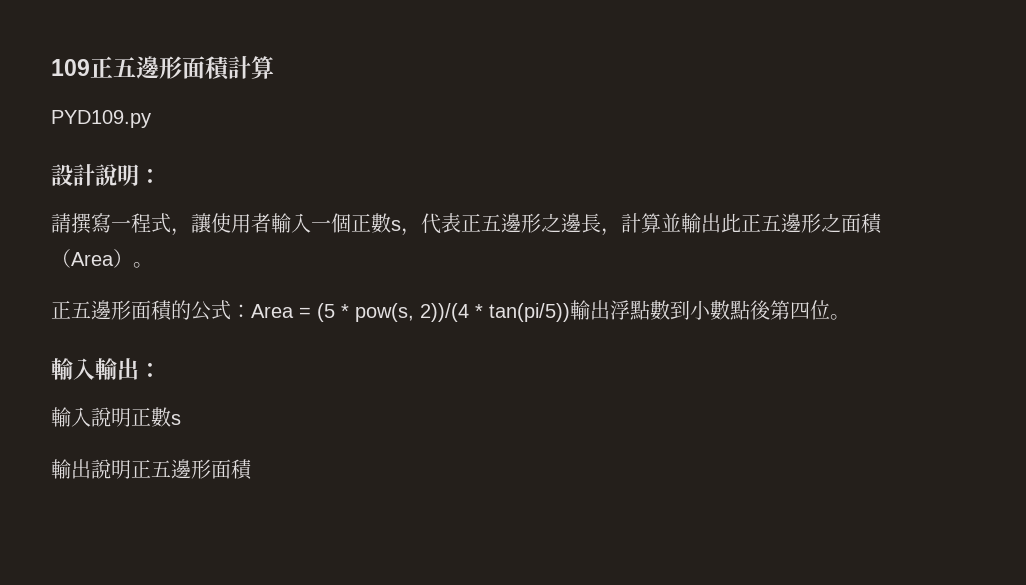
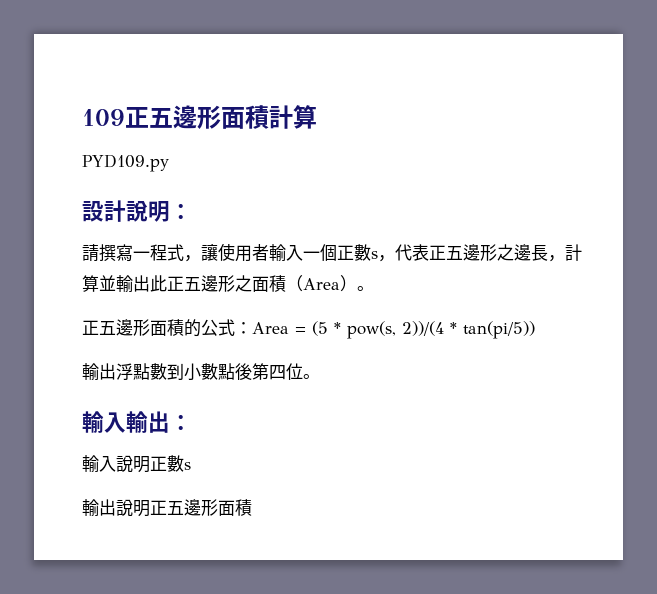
(570, 312) none -> (535, 330) //

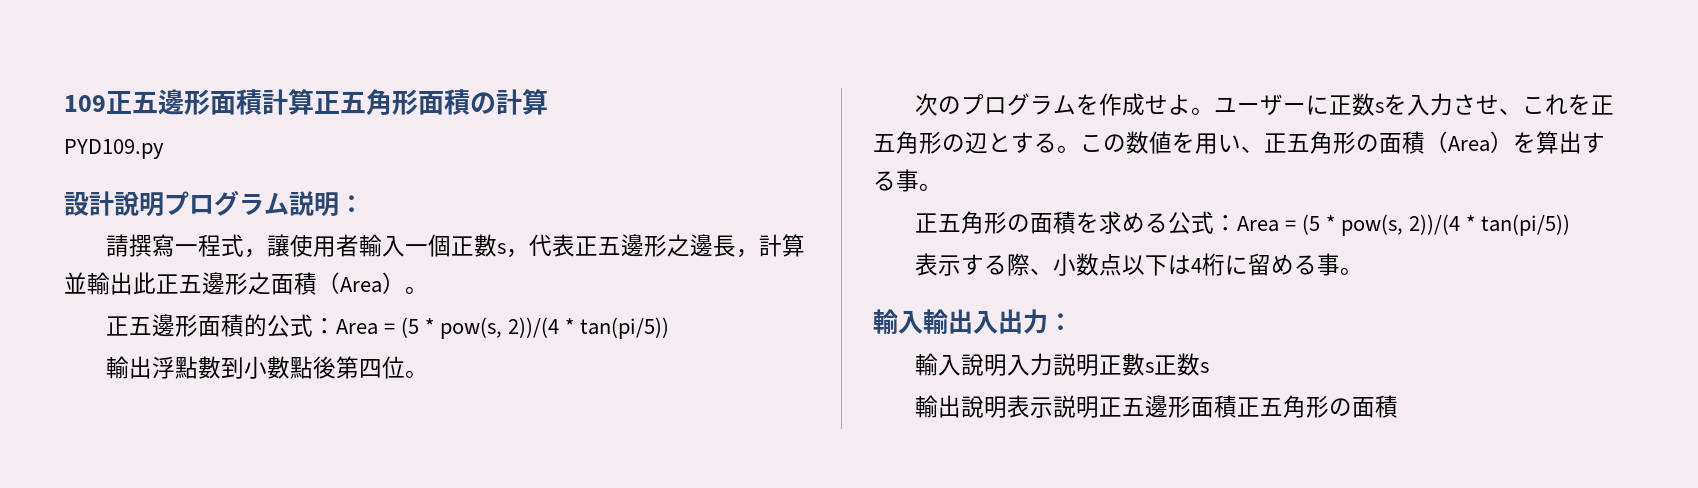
(317, 117) none -> [314,89,548,115] 正五角形面積の計算
(170, 211) none -> [164,190,339,217] プログラム説明
(320, 376) none -> [914,93,1614,116] [873,131,1605,154] [873,169,942,192] [914,211,1571,236] [914,253,1363,276] // 次のプログラムを作成せよ。ユーザーに正数sを入力させ、これを正五角形の辺とする。この数値を用い、正五角形の面積（Area）を算出する事。 // 正五角形の面積を求める公式：Area = (5 * pow(s, 2))/(4 * tan(pi/5)) // 表示する際、小数点以下は4桁に留める事。
(170, 422) none -> [973,309,1048,334] 入出力
[150,455,191,472] 正數s -> [1006,353,1209,376] 入力説明正數s正数s
[150,499,252,516] 正五邊形面積 -> [1006,395,1398,418] 表示説明正五邊形面積正五角形の面積

